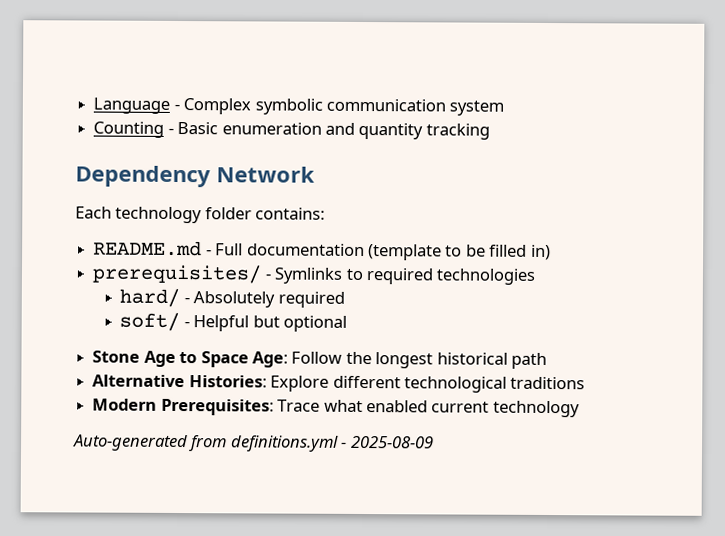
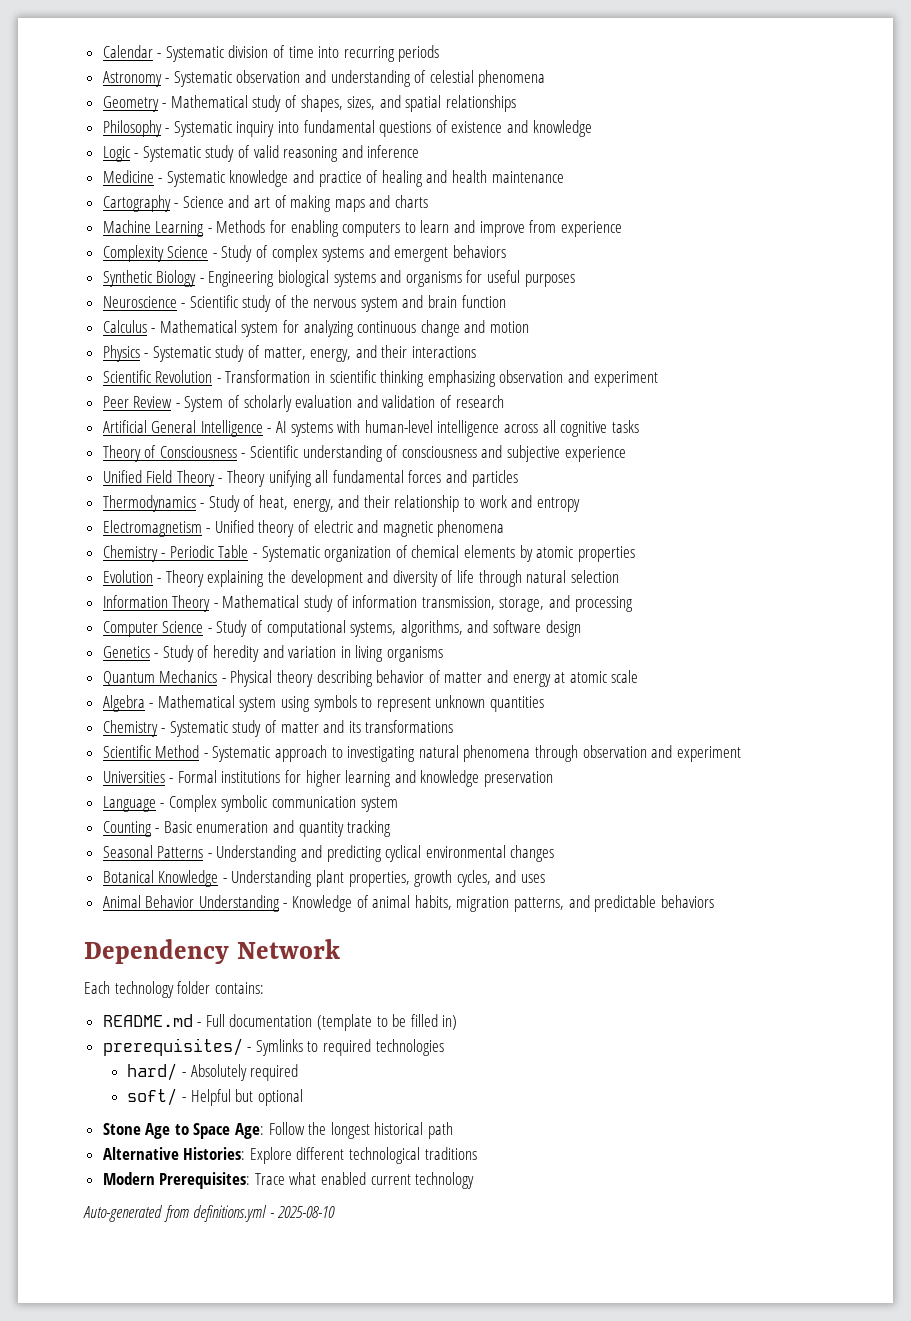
(93, 105) none -> [102,45,440,62] [102,70,546,87] [102,95,517,112] [102,120,592,137] [102,145,420,162] [102,170,564,187] [102,195,429,212] [102,220,622,237] [102,245,507,262] [102,270,575,287] [102,295,506,312] [102,320,530,337] [102,345,477,362] [102,370,658,387] [102,395,504,412] [102,420,639,437] [102,445,626,462] [102,470,518,487] [102,495,580,512] [102,520,505,537] [102,545,635,562] [102,570,619,587] [102,595,633,612] [102,620,581,637] [102,645,444,662] [102,670,639,687] [102,695,545,712] [102,720,454,737] [102,745,741,762] [102,770,554,787] Calendar - Systematic division of time into recurring periods // Astronomy - Systematic observation and understanding of celestial phenomena // Geometry - Mathematical study of shapes, sizes, and spatial relationships // Philosophy - Systematic inquiry into fundamental questions of existence and knowledge // Logic - Systematic study of valid reasoning and inference // Medicine - Systematic knowledge and practice of healing and health maintenance // Cartography - Science and art of making maps and charts // Machine Learning - Methods for enabling computers to learn and improve from experience // Complexity Science - Study of complex systems and emergent behaviors // Synthetic Biology - Engineering biological systems and organisms for useful purposes // Neuroscience - Scientific study of the nervous system and brain function // Calculus - Mathematical system for analyzing continuous change and motion // Physics - Systematic study of matter, energy, and their interactions // Scientific Revolution - Transformation in scientific thinking emphasizing observation and experiment // Peer Review - System of scholarly evaluation and validation of research // Artificial General Intelligence - AI systems with human-level intelligence across all cognitive tasks // Theory of Consciousness - Scientific understanding of consciousness and subjective experience // Unified Field Theory - Theory unifying all fundamental forces and particles // Thermodynamics - Study of heat, energy, and their relationship to work and entropy // Electromagnetism - Unified theory of electric and magnetic phenomena // Chemistry - Periodic Table - Systematic organization of chemical elements by atomic properties // Evolution - Theory explaining the development and diversity of life through natural selection // Information Theory - Mathematical study of information transmission, storage, and processing // Computer Science - Study of computational systems, algorithms, and software design // Genetics - Study of heredity and variation in living organisms // Quantum Mechanics - Physical theory describing behavior of matter and energy at atomic scale // Algebra - Mathematical system using symbols to represent unknown quantities // Chemistry - Systematic study of matter and its transformations // Scientific Method - Systematic approach to investigating natural phenomena through observation and experiment // Universities - Formal institutions for higher learning and knowledge preservation //
(490, 131) none -> [102,845,555,862] [102,870,546,887] [102,895,714,912] // Seasonal Patterns - Understanding and predicting cyclical environmental changes // Botanical Knowledge - Understanding plant properties, growth cycles, and uses // Animal Behavior Understanding - Knowledge of animal habits, migration patterns, and predictable behaviors
[350,435,434,449] 2025-08-09 -> [277,1206,336,1218] 2025-08-10

